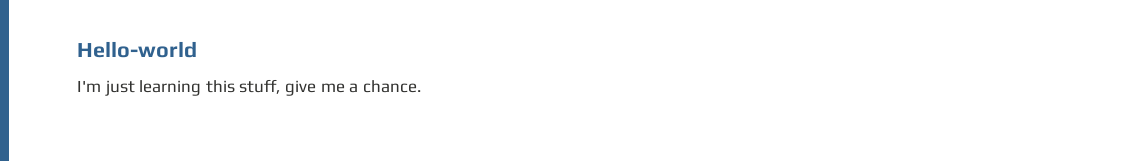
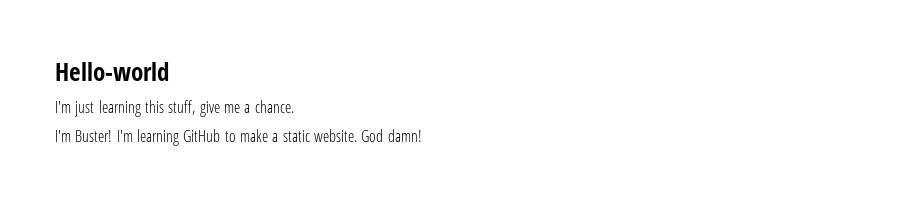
(421, 86) none -> [55,129,422,146] // I'm Buster! I'm learning GitHub to make a static website. God damn!

